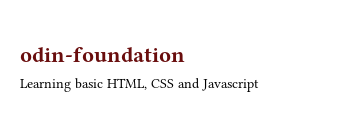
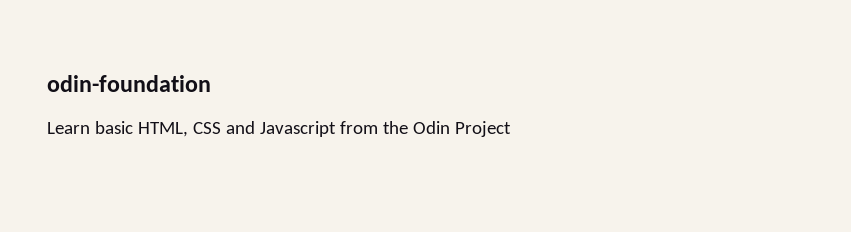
[20,79,71,92] Learning -> [47,122,90,134] Learn
(259, 85) none -> [339,121,511,137] from the Odin Project

